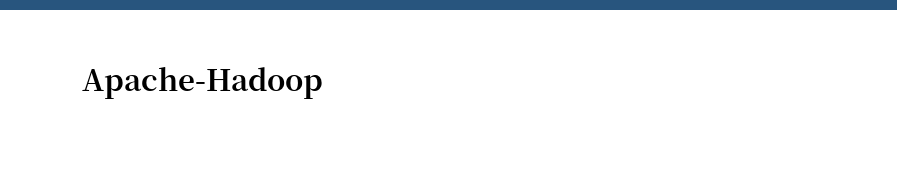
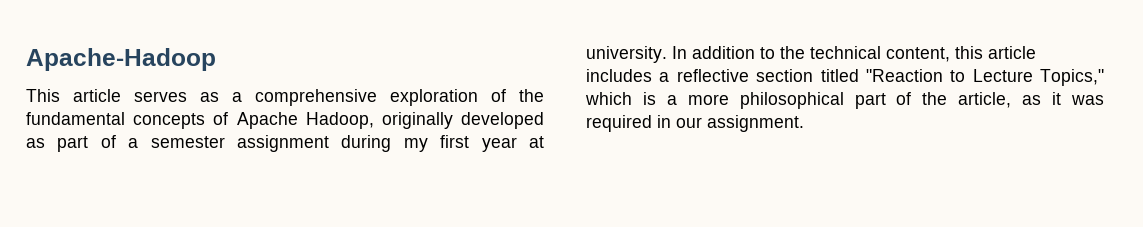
(323, 82) none -> [26,89,544,106] [26,112,544,129] [26,135,544,152] [586,46,1036,63] [586,69,1104,86] [585,92,1105,109] [586,115,804,132] // This article serves as a comprehensive exploration of the fundamental concepts of Apache Hadoop, originally developed as part of a semester assignment during my first year at university. In addition to the technical content, this article includes a reflective section titled "Reaction to Lecture Topics," which is a more philosophical part of the article, as it was required in our assignment.

